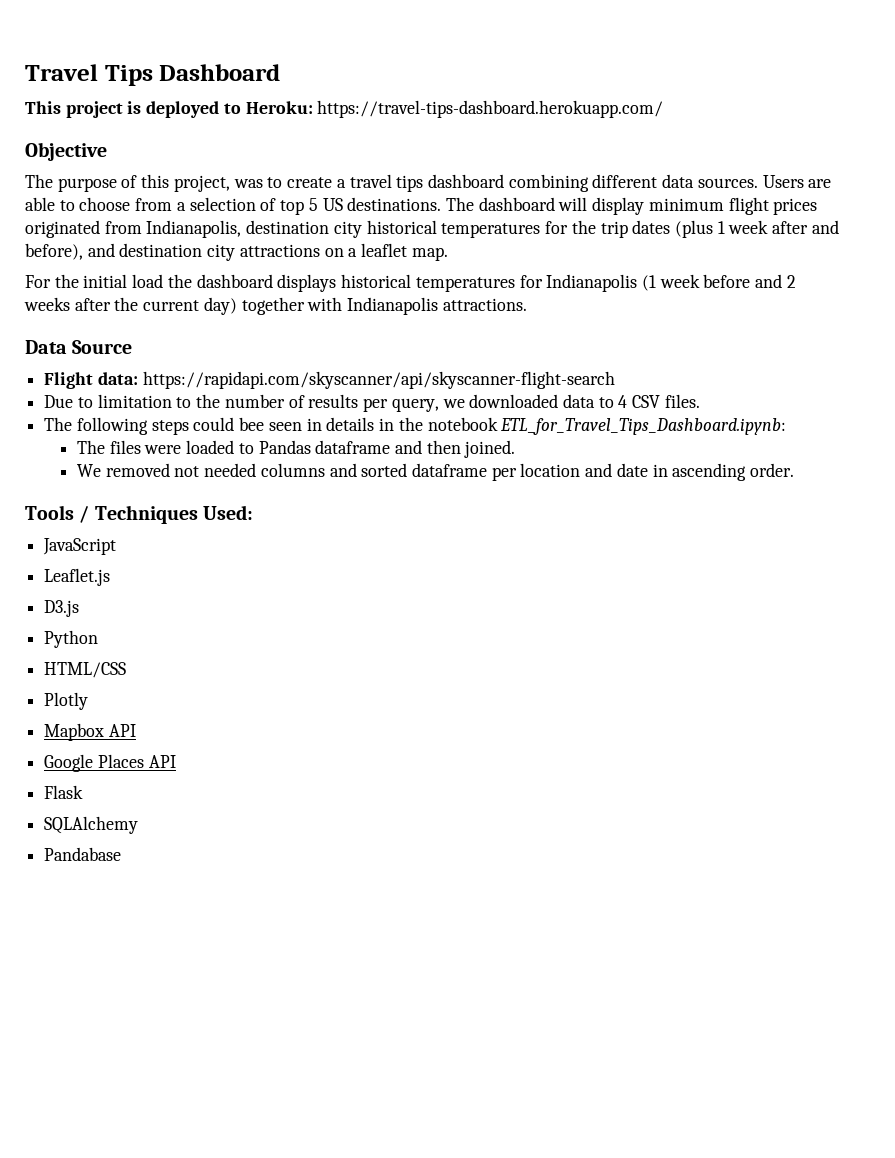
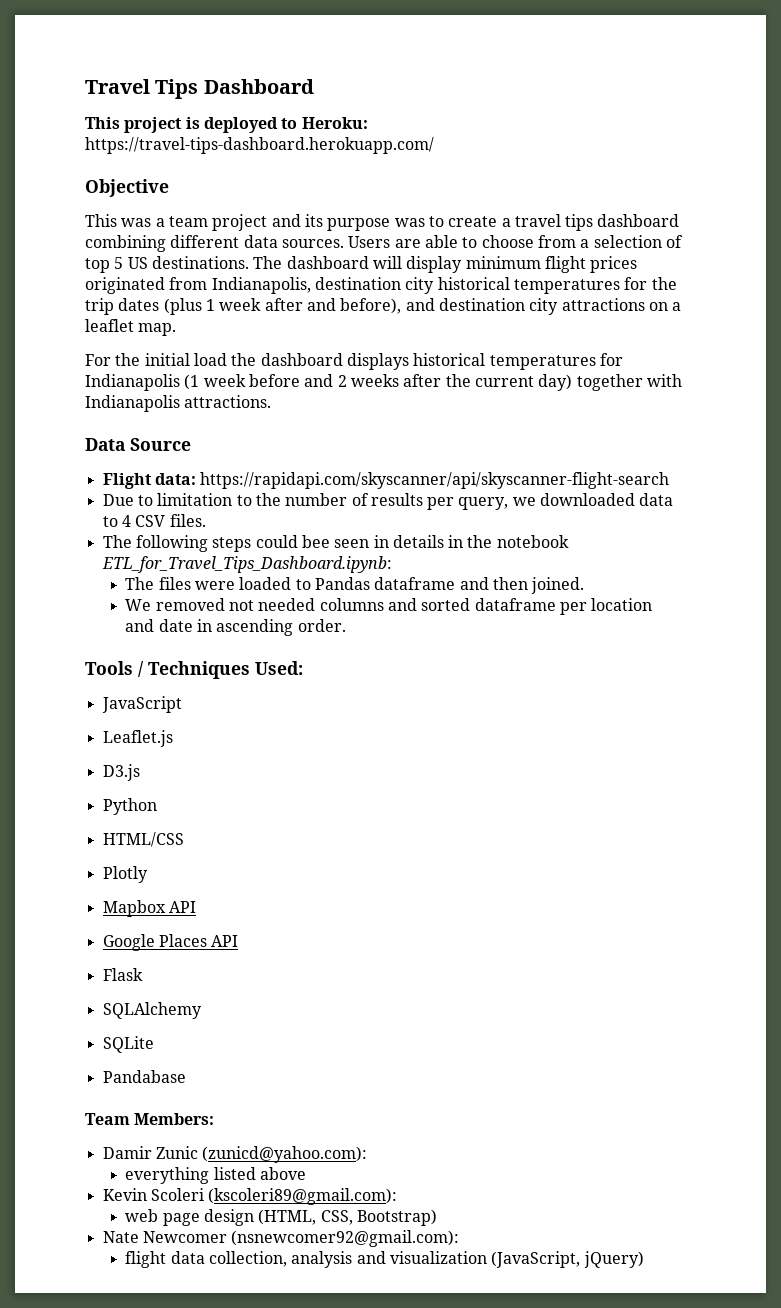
[25,174,230,192] The purpose of this project, -> [85,214,391,231] This was a team project and its purpose
(139, 825) none -> [102,1036,154,1053] // SQLite
(122, 854) none -> [85,1113,215,1125] [102,1146,368,1163] [125,1167,307,1184] [102,1188,398,1205] [125,1209,438,1226] [102,1230,460,1247] [125,1251,644,1268] // Team Members: // Damir Zunic (zunicd@yahoo.com): // everything listed above // Kevin Scoleri (kscoleri89@gmail.com): // web page design (HTML, CSS, Bootstrap) // Nate Newcomer (nsnewcomer92@gmail.com): // flight data collection, analysis and visualization (JavaScript, jQuery)

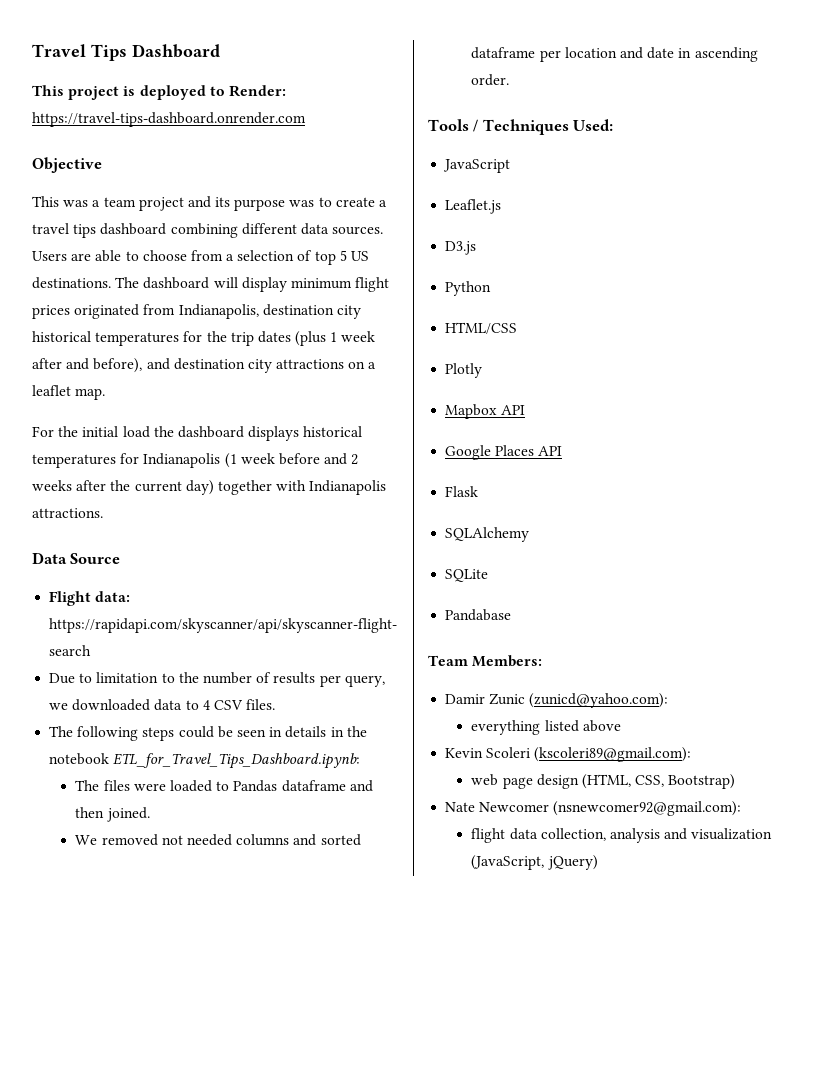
[301,117,368,129] [85,137,434,154] Heroku: https://travel-tips-dashboard.herokuapp.com/ -> [228,85,286,97] [32,112,306,127] Render: https://travel-tips-dashboard.onrender.com
[301,535,330,548] bee -> [217,726,233,738] be

